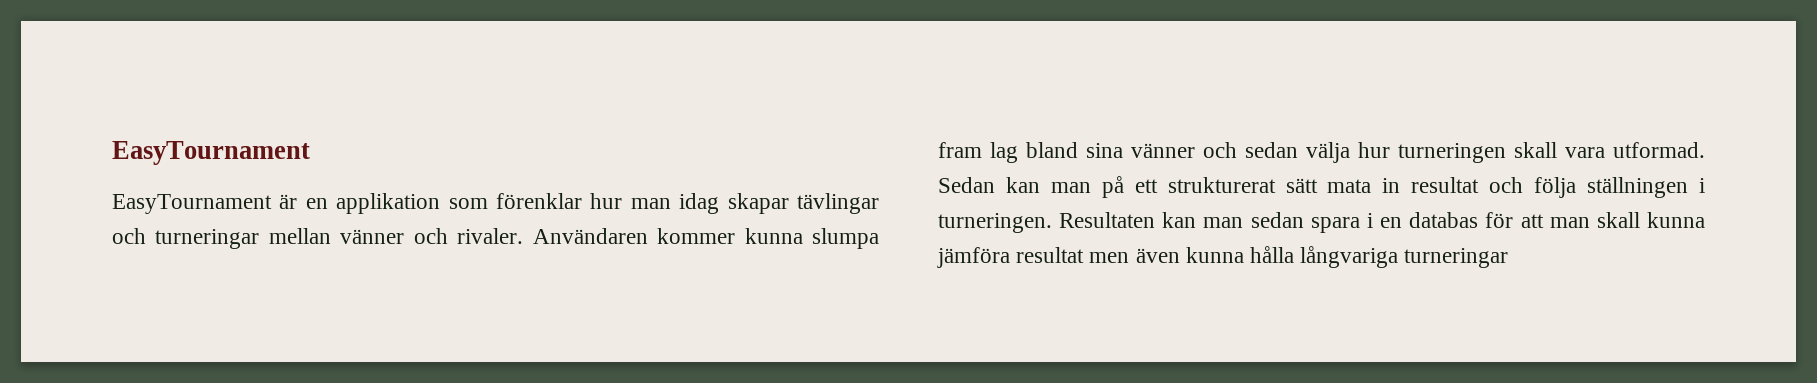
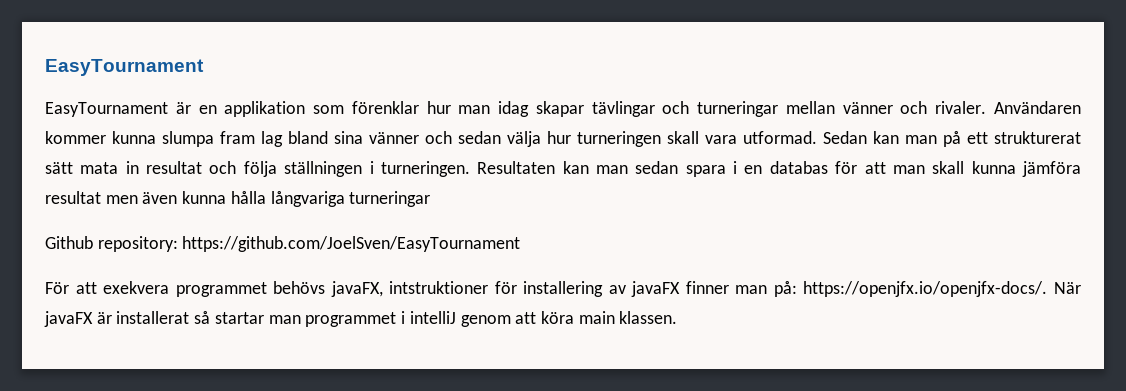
(1509, 258) none -> [45,236,521,252] [45,281,1081,297] [44,311,678,327] // Github repository: https://github.com/JoelSven/EasyTournament // För att exekvera programmet behövs javaFX, intstruktioner för installering av javaFX finner man på: https://openjfx.io/openjfx-docs/. När javaFX är installerat så startar man programmet i intelliJ genom att köra main klassen.

